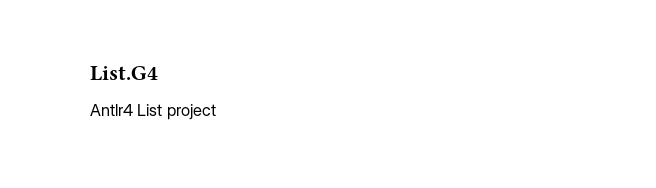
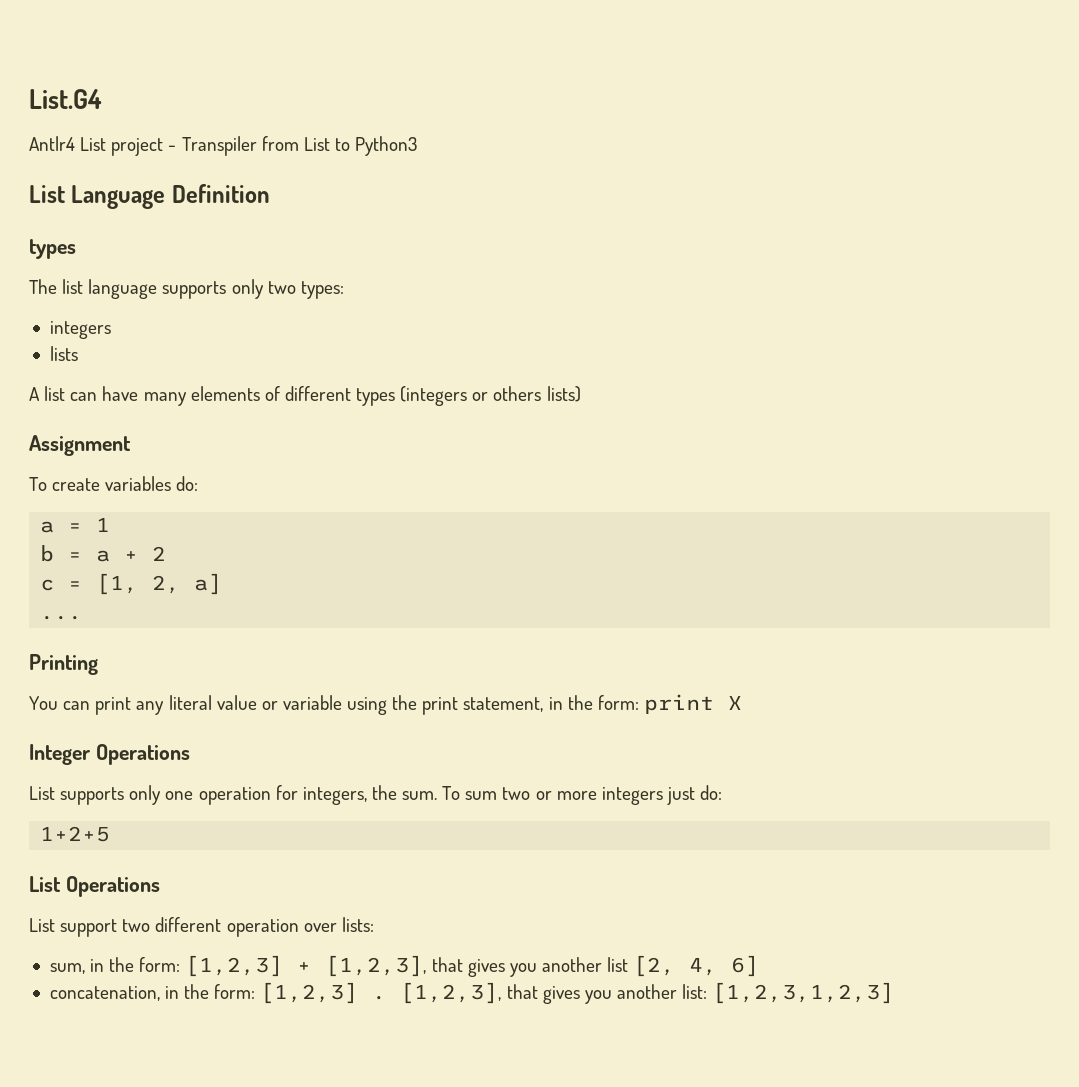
(216, 112) none -> [168,136,418,156] [29,184,270,209] [29,239,76,259] [29,279,344,299] [49,321,111,339] [49,346,78,361] [29,386,581,406] [29,435,131,456] [29,476,199,491] [40,518,111,533] [40,545,167,562] [40,573,223,595] [40,615,83,620] [29,654,98,675] [29,694,742,715] [29,744,190,765] [29,785,723,805] [40,826,111,842] [29,876,160,897] [29,917,374,937] [49,955,760,977] [49,982,895,1004] - Transpiler from List to Python3 // List Language Definition // types // The list language supports only two types: // integers // lists // A list can have many elements of different types (integers or others lists) // Assignment // To create variables do: // a = 1 // b = a + 2 // c = [1, 2, a] // ... // Printing // You can print any literal value or variable using the print statement, in the form: print X // Integer Operations // List supports only one operation for integers, the sum. To sum two or more integers just do: // 1+2+5 // List Operations // List support two different operation over lists: // sum, in the form: [1,2,3] + [1,2,3], that gives you another list [2, 4, 6] // concatenation, in the form: [1,2,3] . [1,2,3], that gives you another list: [1,2,3,1,2,3]

